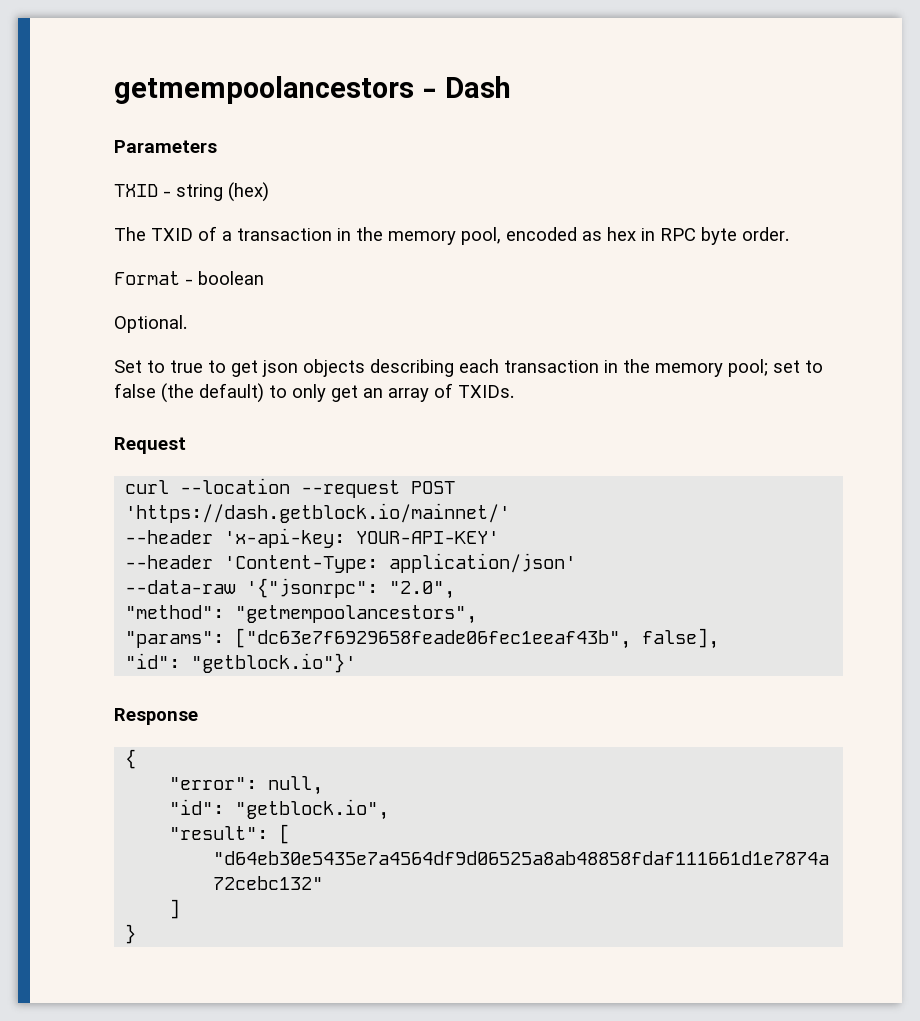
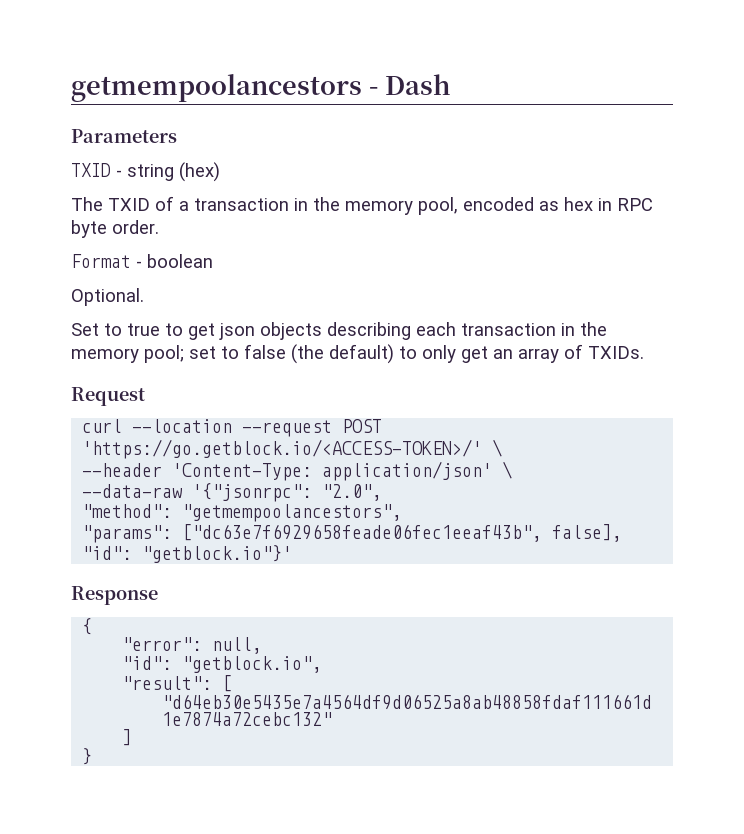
[125,503,511,523] [125,528,500,548] 'https://dash.getblock.io/mainnet/' // --header 'x-api-key: YOUR-API-KEY' -> [82,439,503,459] 'https://go.getblock.io/<ACCESS-TOKEN>/' \
(577, 563) none -> [502,461,513,479] \

